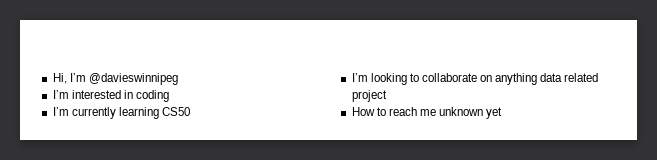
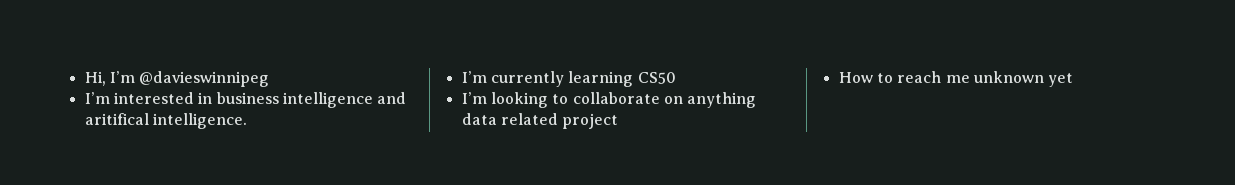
[135,90,169,102] coding -> [216,92,407,108] [84,113,247,129] business intelligence and aritifical intelligence.

